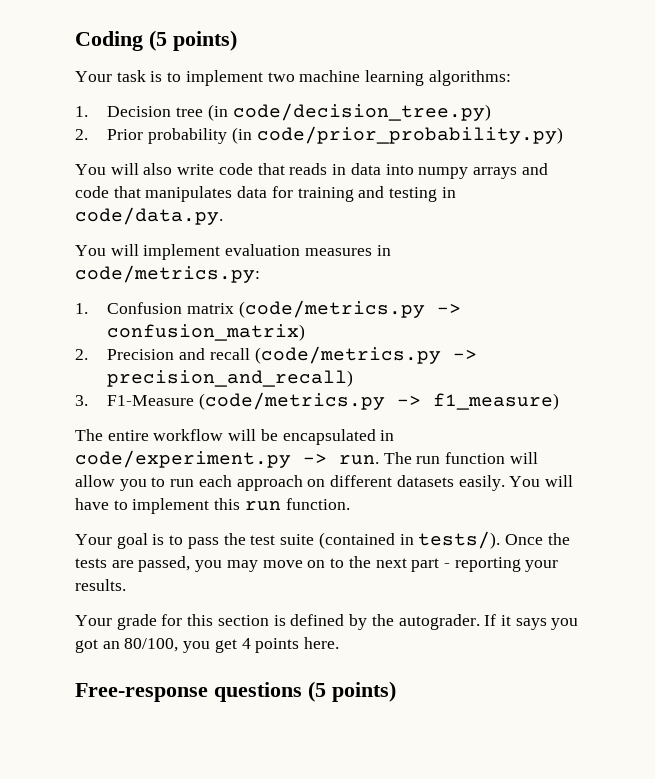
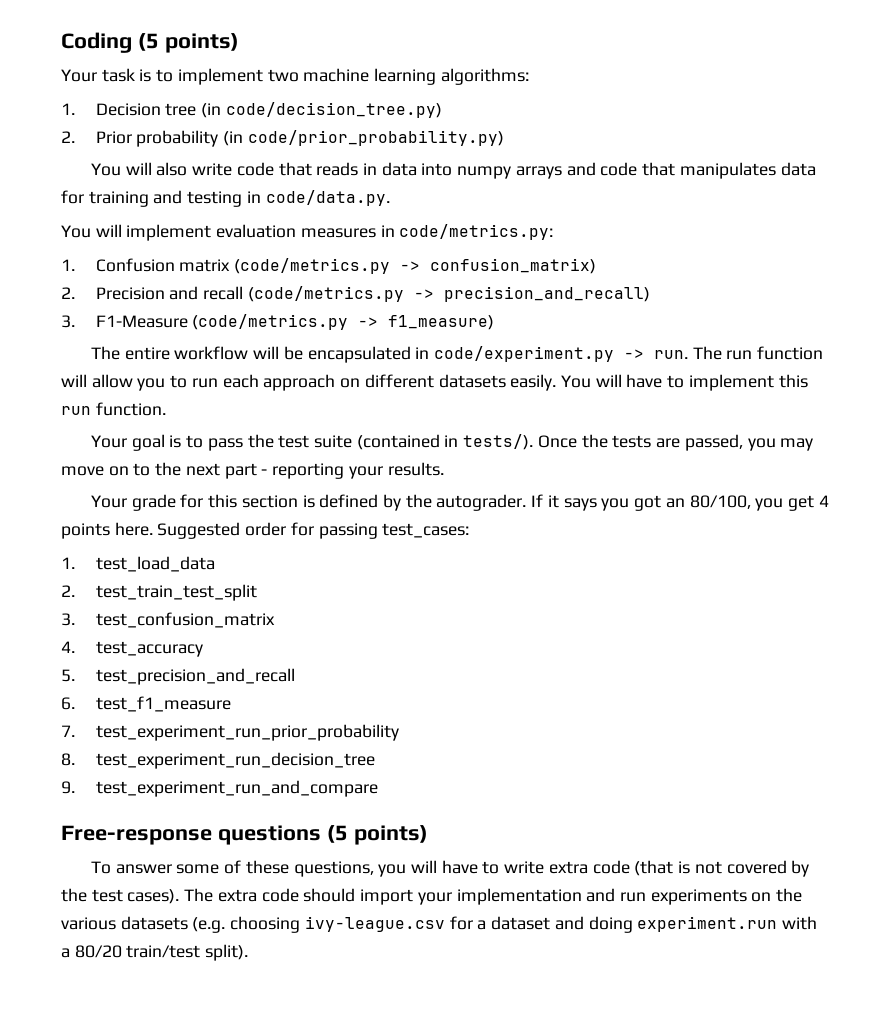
[75,681,396,702] // Free-response questions (5 points) -> [157,522,470,539] [61,556,215,572] [61,584,257,601] [61,612,275,628] [61,641,203,657] [61,668,295,685] [61,696,231,712] [61,724,399,741] [61,752,375,769] [61,780,378,797] [61,825,428,845] [90,860,810,877] [61,888,803,905] [61,916,817,933] [61,944,249,961] Suggested order for passing test_cases: // 1. test_load_data // 2. test_train_test_split // 3. test_confusion_matrix // 4. test_accuracy // 5. test_precision_and_recall // 6. test_f1_measure // 7. test_experiment_run_prior_probability // 8. test_experiment_run_decision_tree // 9. test_experiment_run_and_compare // Free-response questions (5 points) // To answer some of these questions, you will have to write extra code (that is not covered by the test cases). The extra code should import your implementation and run experiments on the various datasets (e.g. choosing ivy-league.csv for a dataset and doing experiment.run with a 80/20 train/test split).

